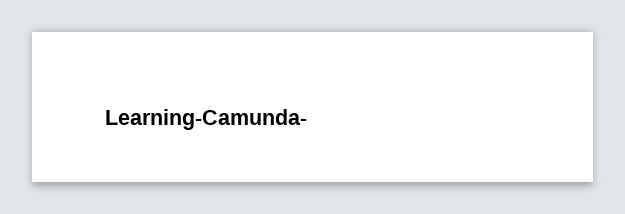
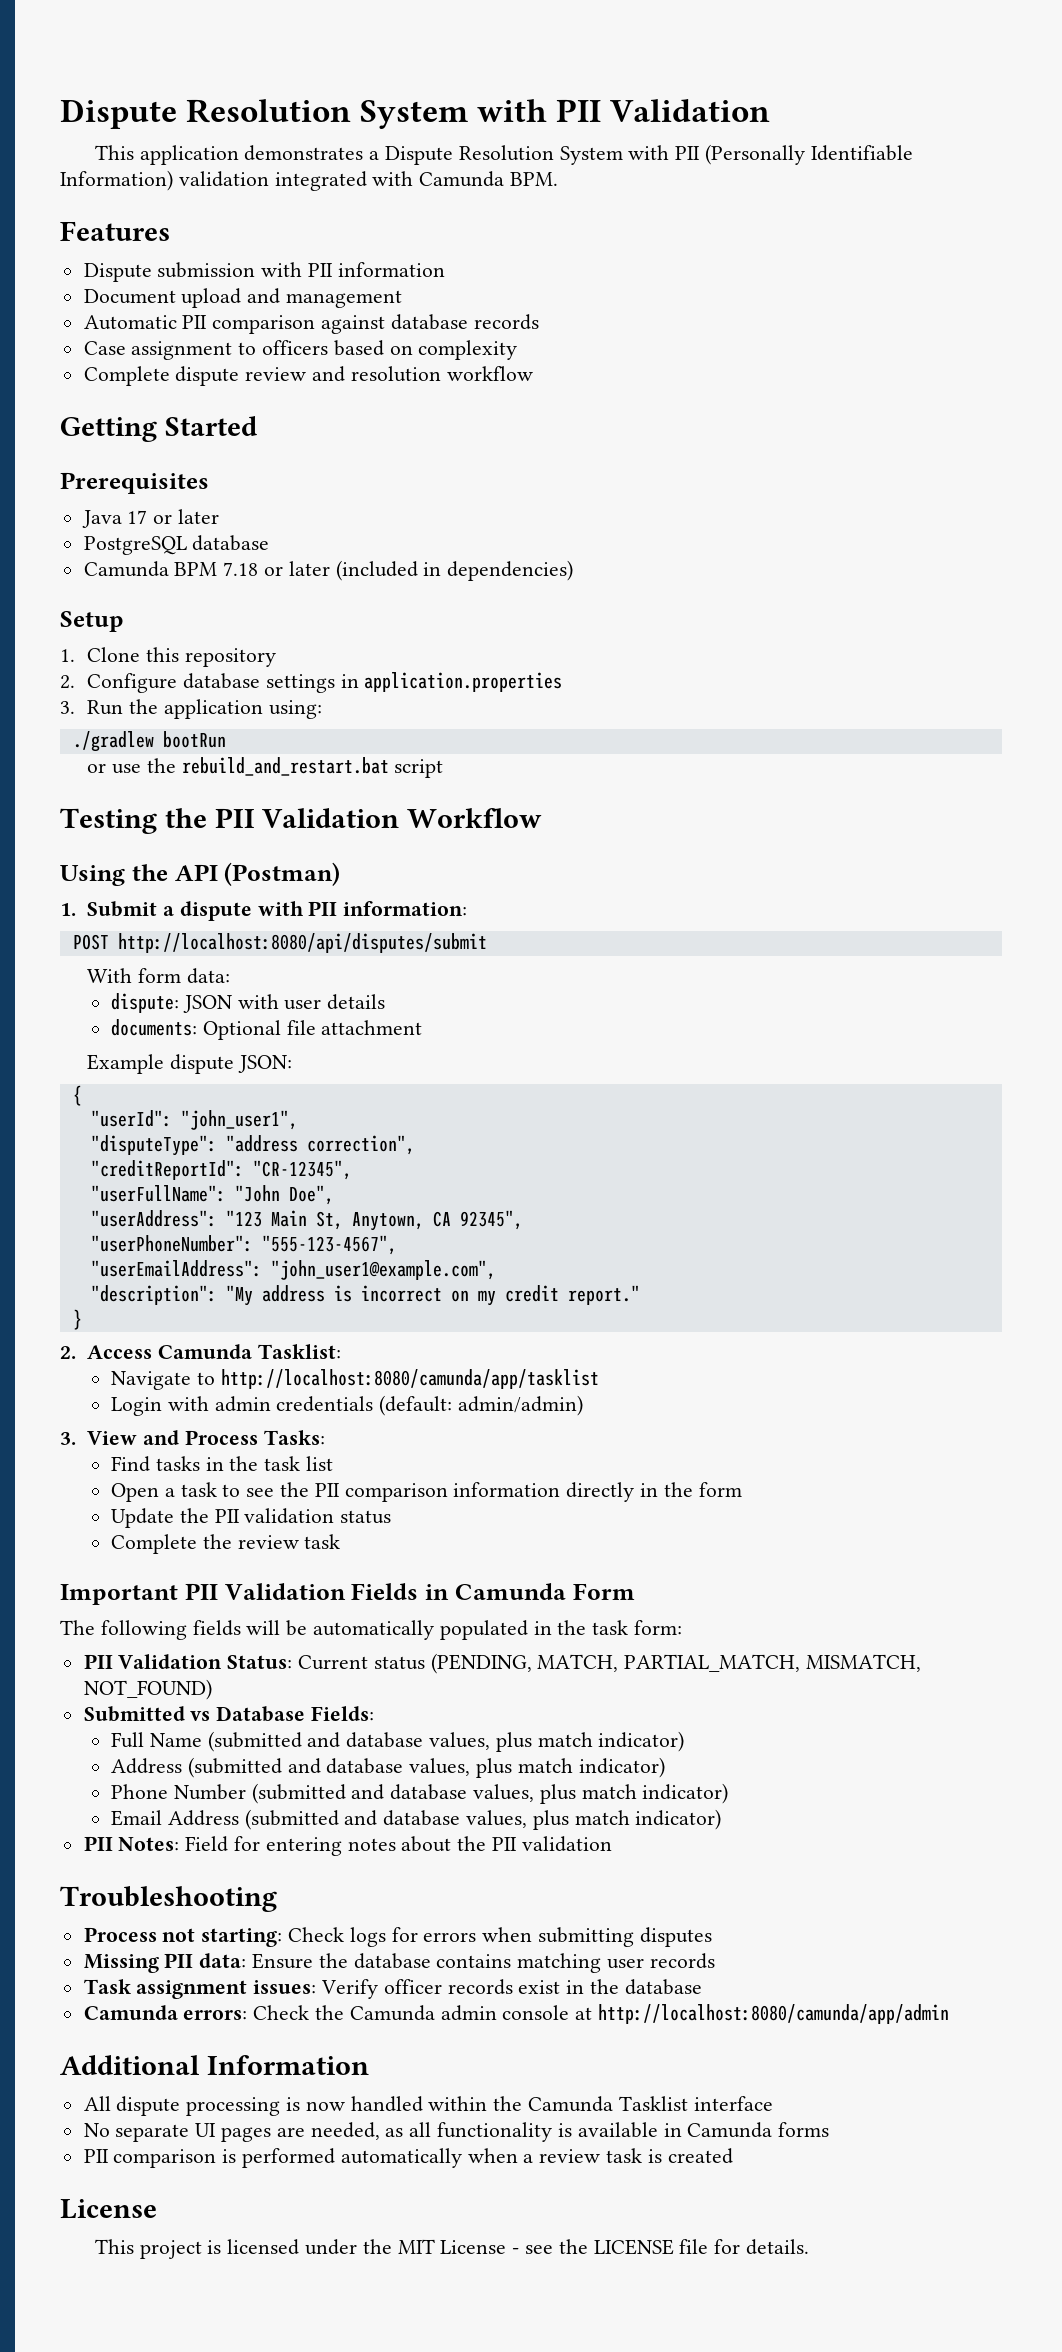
[105,109,307,130] Learning-Camunda- -> [60,99,771,129] [94,144,913,165] [60,170,559,191] [60,221,170,241] [83,262,445,282] [83,288,403,308] [83,314,539,334] [83,340,518,360] [83,366,533,386] [60,416,257,442] [60,472,209,494] [81,509,220,528] [83,535,270,555] [83,560,574,581] [60,611,124,632] [60,647,276,667] [60,672,563,693] [60,699,322,719] [72,731,226,752] [87,757,444,778] [60,808,543,834] [60,862,341,886] [60,901,468,921] [72,933,487,953] [87,968,230,984] [110,993,386,1013] [110,1019,423,1040] [87,1054,292,1074] [72,1085,82,1106] [90,1110,298,1130] [90,1135,415,1156] [90,1160,352,1180] [90,1185,334,1205] [90,1210,523,1231] [90,1235,397,1255] [90,1260,496,1280] [90,1285,640,1306] [72,1309,82,1330] [60,1344,341,1359] [110,1369,599,1390] [110,1395,583,1416] [60,1430,325,1445] [110,1456,333,1472] [110,1482,742,1502] [110,1508,392,1528] [110,1534,341,1554] [60,1583,635,1605] [60,1620,683,1640] [83,1653,922,1674] [83,1679,212,1700] [83,1706,375,1722] [110,1731,685,1752] [110,1757,665,1778] [110,1783,729,1804] [110,1809,722,1830] [83,1836,612,1856] [60,1886,277,1912] [83,1927,712,1947] [83,1953,715,1973] [83,1979,702,1999] [83,2004,950,2024] [60,2055,369,2075] [83,2096,773,2116] [83,2122,830,2142] [83,2148,733,2168] [60,2199,157,2219] [94,2239,810,2259] Dispute Resolution System with PII Validation // This application demonstrates a Dispute Resolution System with PII (Personally Identifiable Information) validation integrated with Camunda BPM. // Features // Dispute submission with PII information // Document upload and management // Automatic PII comparison against database records // Case assignment to officers based on complexity // Complete dispute review and resolution workflow // Getting Started // Prerequisites // Java 17 or later // PostgreSQL database // Camunda BPM 7.18 or later (included in dependencies) // Setup // 1. Clone this repository // 2. Configure database settings in application.properties // 3. Run the application using: // ./gradlew bootRun // or use the rebuild_and_restart.bat script // Testing the PII Validation Workflow // Using the API (Postman) // 1. Submit a dispute with PII information: // POST http://localhost:8080/api/disputes/submit // With form data: // dispute: JSON with user details // documents: Optional file attachment // Example dispute JSON: // { // "userId": "john_user1", // "disputeType": "address correction", // "creditReportId": "CR-12345", // "userFullName": "John Doe", // "userAddress": "123 Main St, Anytown, CA 92345", // "userPhoneNumber": "555-123-4567", // "userEmailAddress": "john_user1@example.com", // "description": "My address is incorrect on my credit report." // } // 2. Access Camunda Tasklist: // Navigate to http://localhost:8080/camunda/app/tasklist // Login with admin credentials (default: admin/admin) // 3. View and Process Tasks: // Find tasks in the task list // Open a task to see the PII comparison information directly in the form // Update the PII validation status // Complete the review task // Important PII Validation Fields in Camunda Form // The following fields will be automatically populated in the task form: // PII Validation Status: Current status (PENDING, MATCH, PARTIAL_MATCH, MISMATCH, NOT_FOUND) // Submitted vs Database Fields: // Full Name (submitted and database values, plus match indicator) // Address (submitted and database values, plus match indicator) // Phone Number (submitted and database values, plus match indicator) // Email Address (submitted and database values, plus match indicator) // PII Notes: Field for entering notes about the PII validation // Troubleshooting // Process not starting: Check logs for errors when submitting disputes // Missing PII data: Ensure the database contains matching user records // Task assignment issues: Verify officer records exist in the database // Camunda errors: Check the Camunda admin console at http://localhost:8080/camunda/app/admin // Additional Information // All dispute processing is now handled within the Camunda Tasklist interface // No separate UI pages are needed, as all functionality is available in Camunda forms // PII comparison is performed automatically when a review task is created // License // This project is licensed under the MIT License - see the LICENSE file for details.

